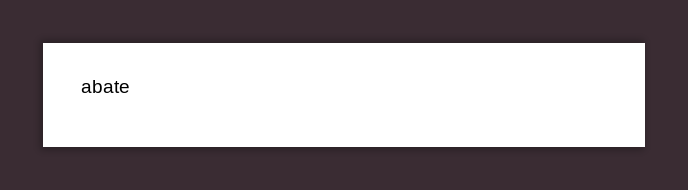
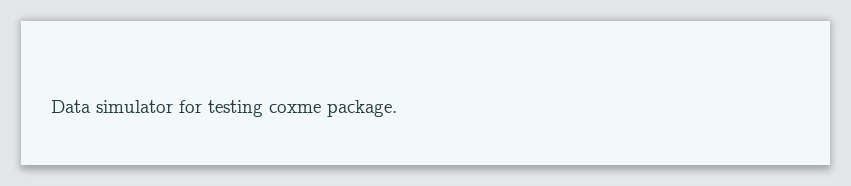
[81,80,130,93] abate -> [51,100,397,117] Data simulator for testing coxme package.

